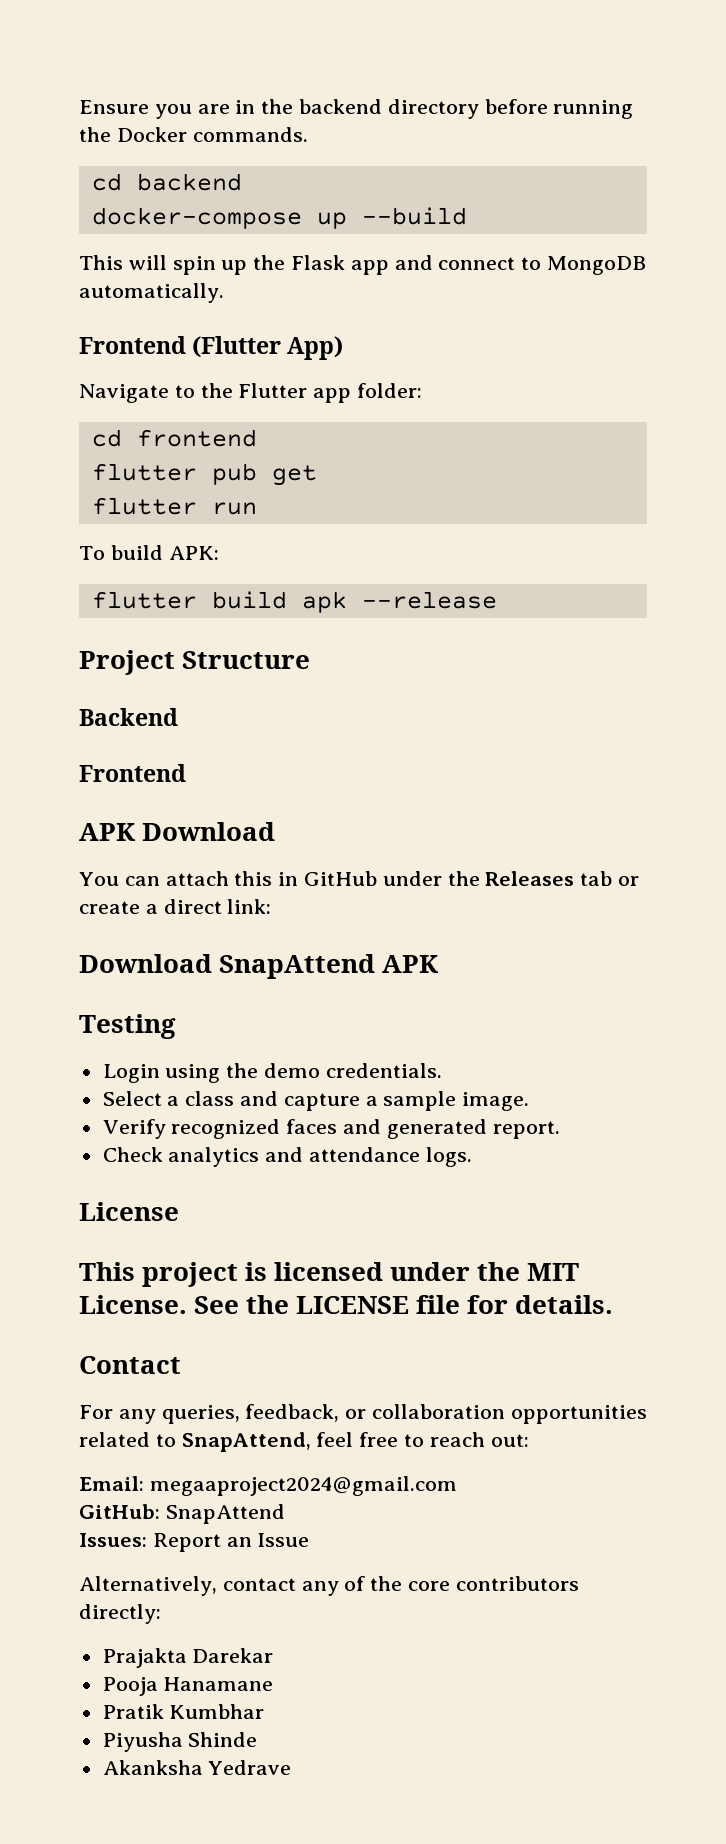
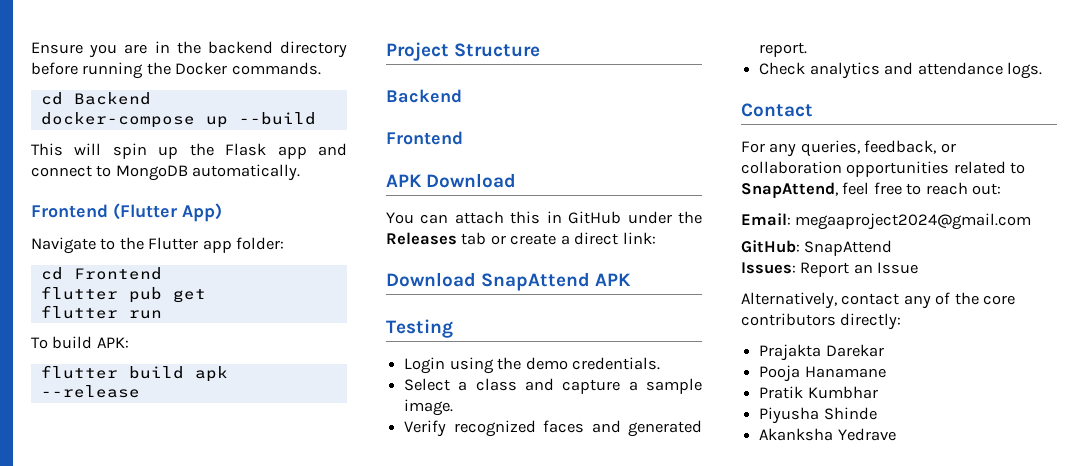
[136,173,242,191] backend -> [73,92,151,105] Backend
[136,429,257,447] frontend -> [73,267,162,280] Frontend
[79,1202,179,1221] [79,1262,580,1287] [79,1295,614,1314] // License // This project is licensed under the MIT License. See the LICENSE file for details. -> (1042, 70) none

